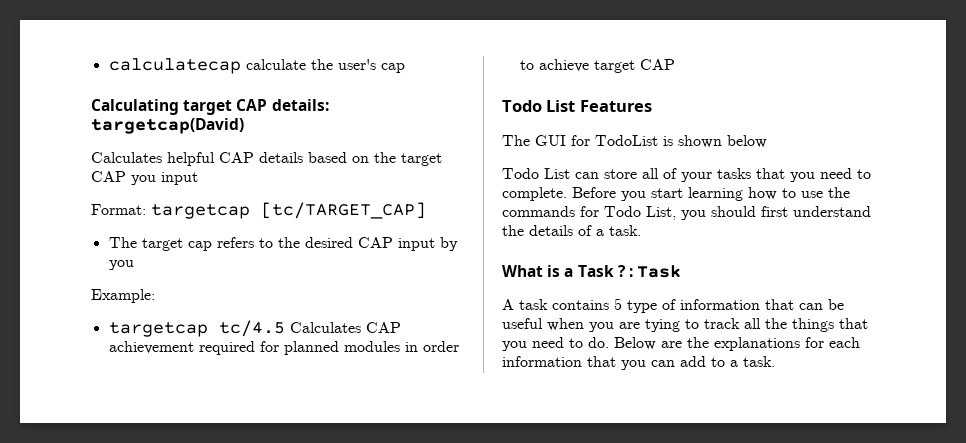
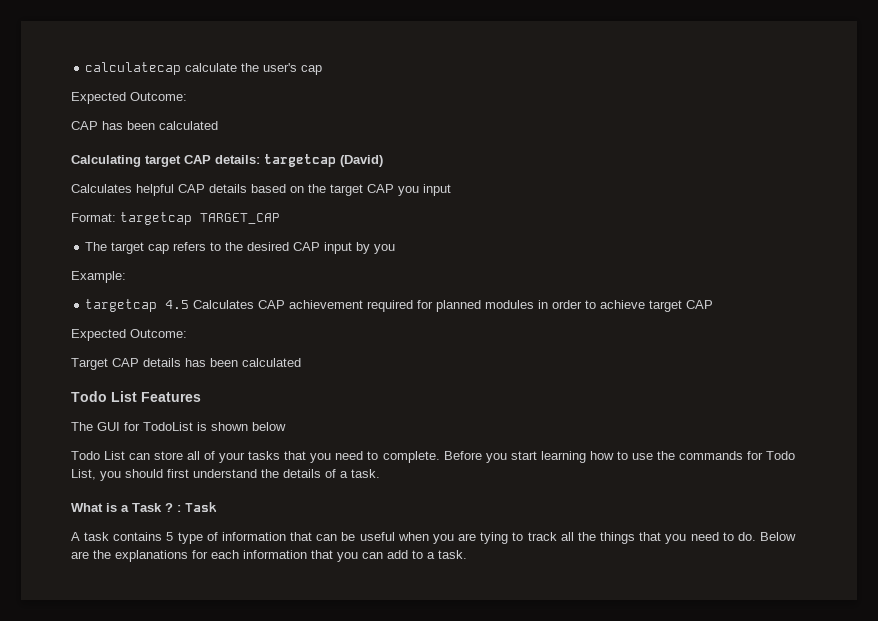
(405, 68) none -> [71,92,187,104] [71,121,218,130] // Expected Outcome: // CAP has been calculated
[91,118,244,134] targetcap(David) -> [264,154,383,167] targetcap (David)
[261,202,426,219] [tc/TARGET_CAP] -> [200,213,280,224] TARGET_CAP
[218,320,285,337] tc/4.5 -> [165,300,190,309] 4.5
(675, 64) none -> [71,329,187,341] [71,358,301,370] // Expected Outcome: // Target CAP details has been calculated

